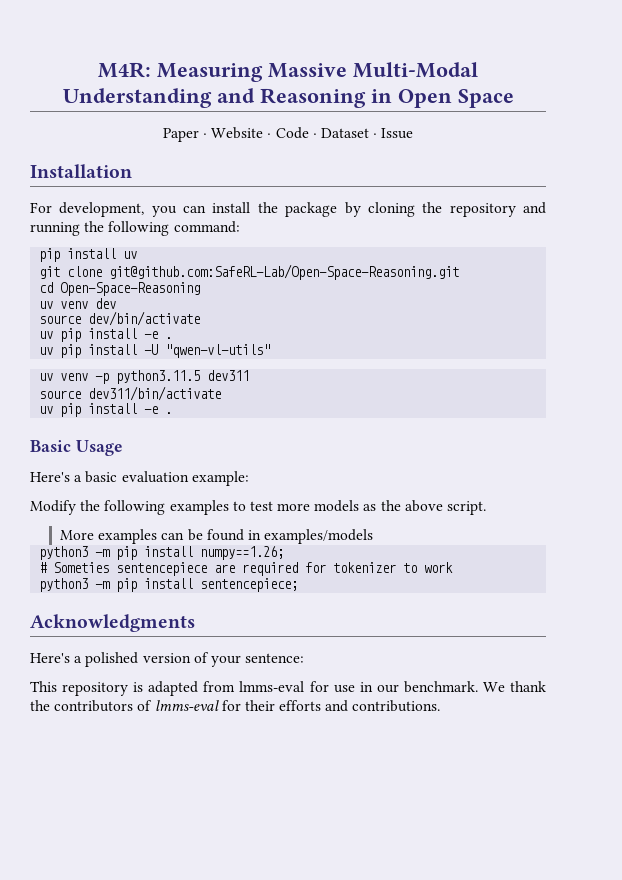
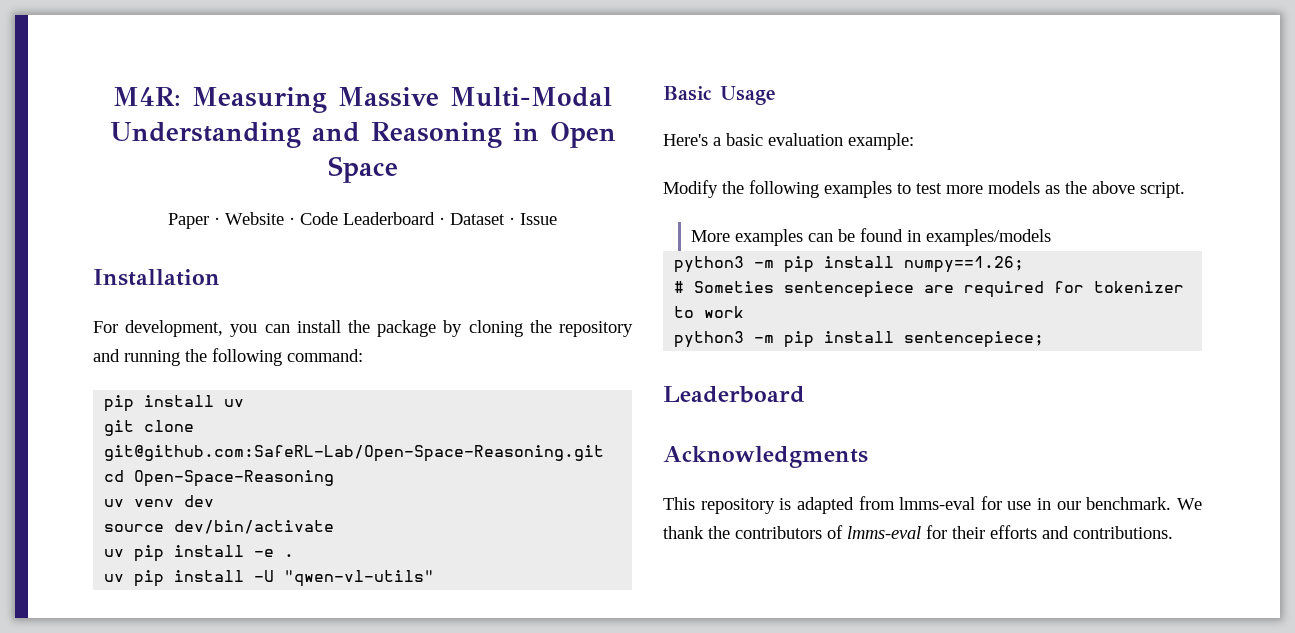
(309, 133) none -> [343,212,435,225] Leaderboard
[39,370,250,384] [39,386,222,401] [39,403,173,417] // uv venv -p python3.11.5 dev311 // source dev311/bin/activate // uv pip install -e . -> (435, 578) none
(299, 585) none -> [663,386,805,403] // Leaderboard
[30,652,305,667] // Here's a polished version of your sentence: -> (868, 457) none

